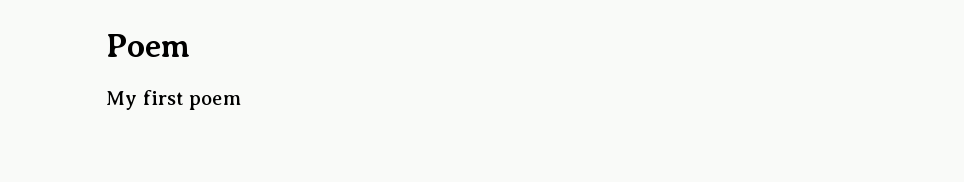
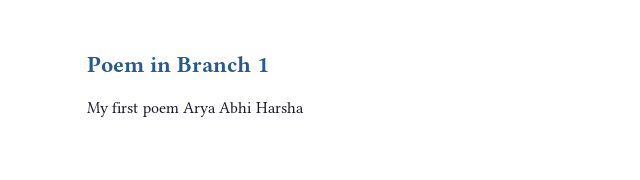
(190, 45) none -> [150,56,270,72] in Branch 1
(242, 102) none -> [182,102,304,117] Arya Abhi Harsha

